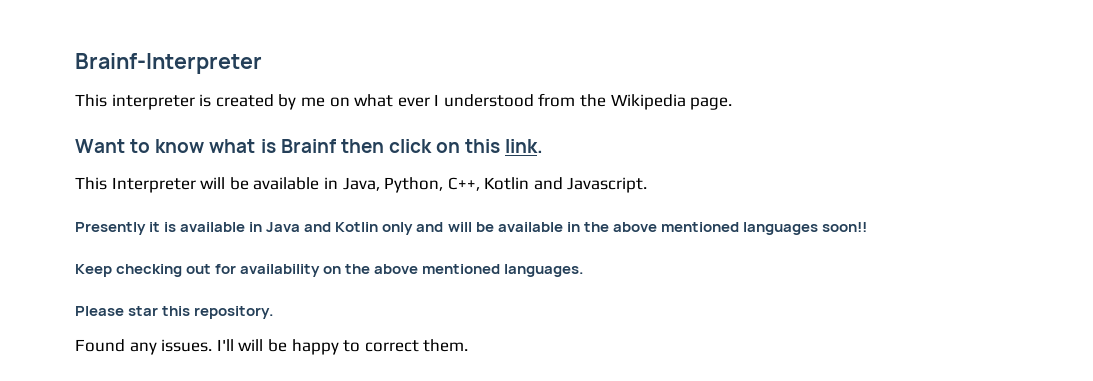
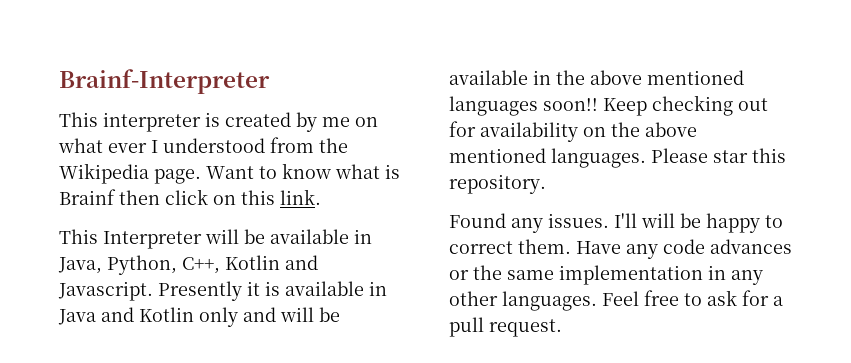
(733, 103) // -> (201, 176) none
(648, 185) // -> (153, 291) none
(867, 227) // -> (598, 104) none
(585, 270) // -> (646, 158) none
(469, 345) none -> [576,239,792,259] [449,265,763,285] [449,290,783,311] [449,317,562,337] Have any code advances or the same implementation in any other languages. Feel free to ask for a pull request.

